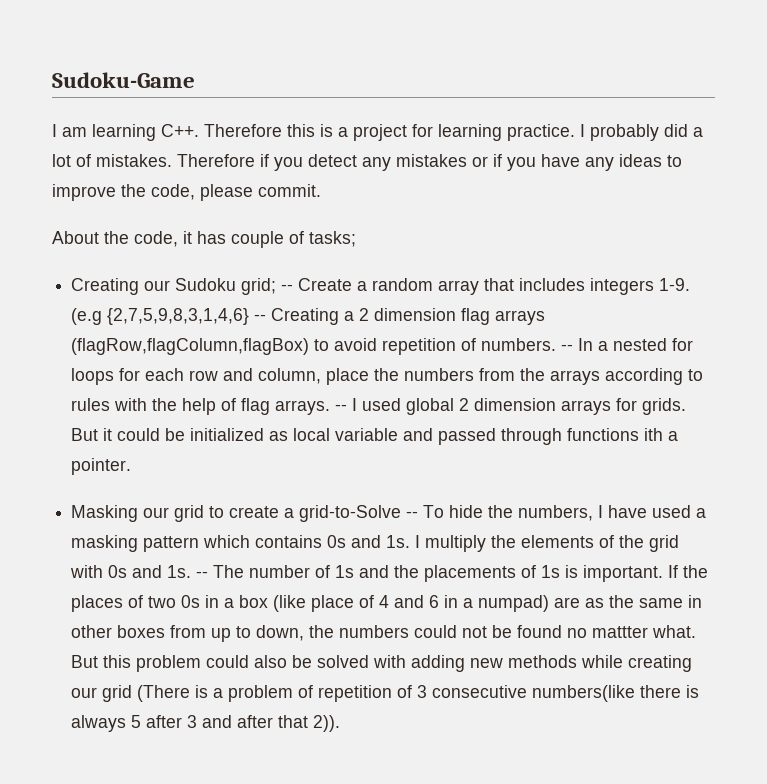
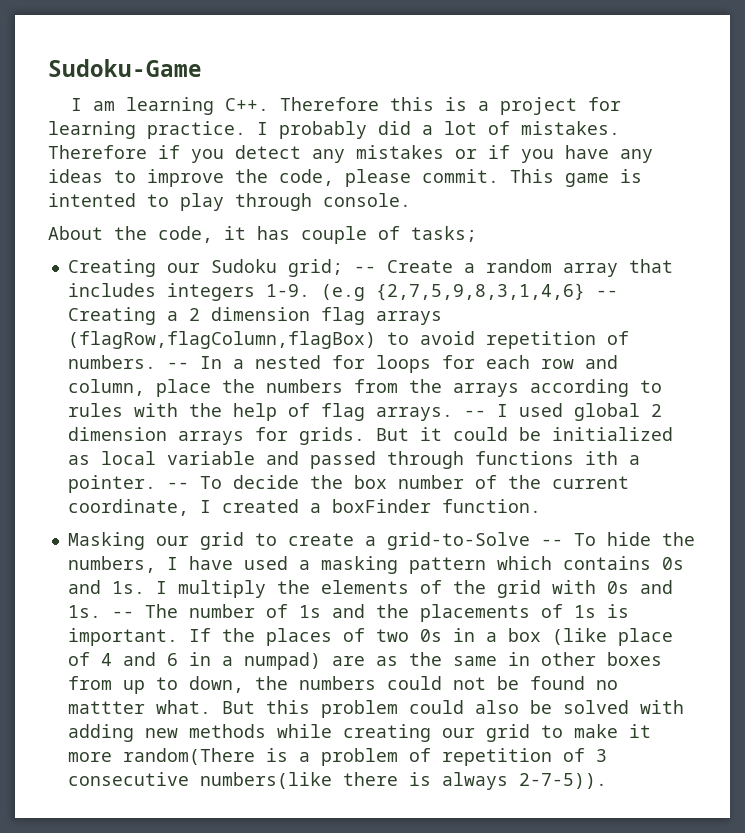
(321, 190) none -> [510,169,642,187] [48,193,411,211] This game is intented to play through console.
(132, 466) none -> [166,475,629,489] [67,499,541,516] -- To decide the box number of the current coordinate, I created a boxFinder function.
[137,685,191,702] (There -> [540,724,651,738] [67,748,255,765] to make it more random(There
[131,715,341,732] 5 after 3 and after that 2)). -> [518,773,607,789] 2-7-5)).

